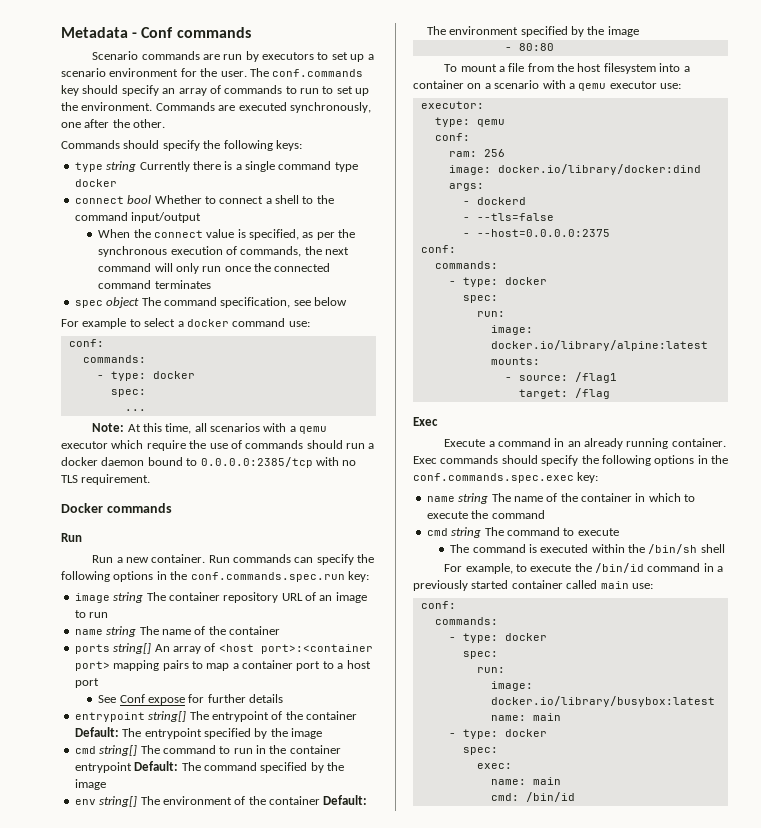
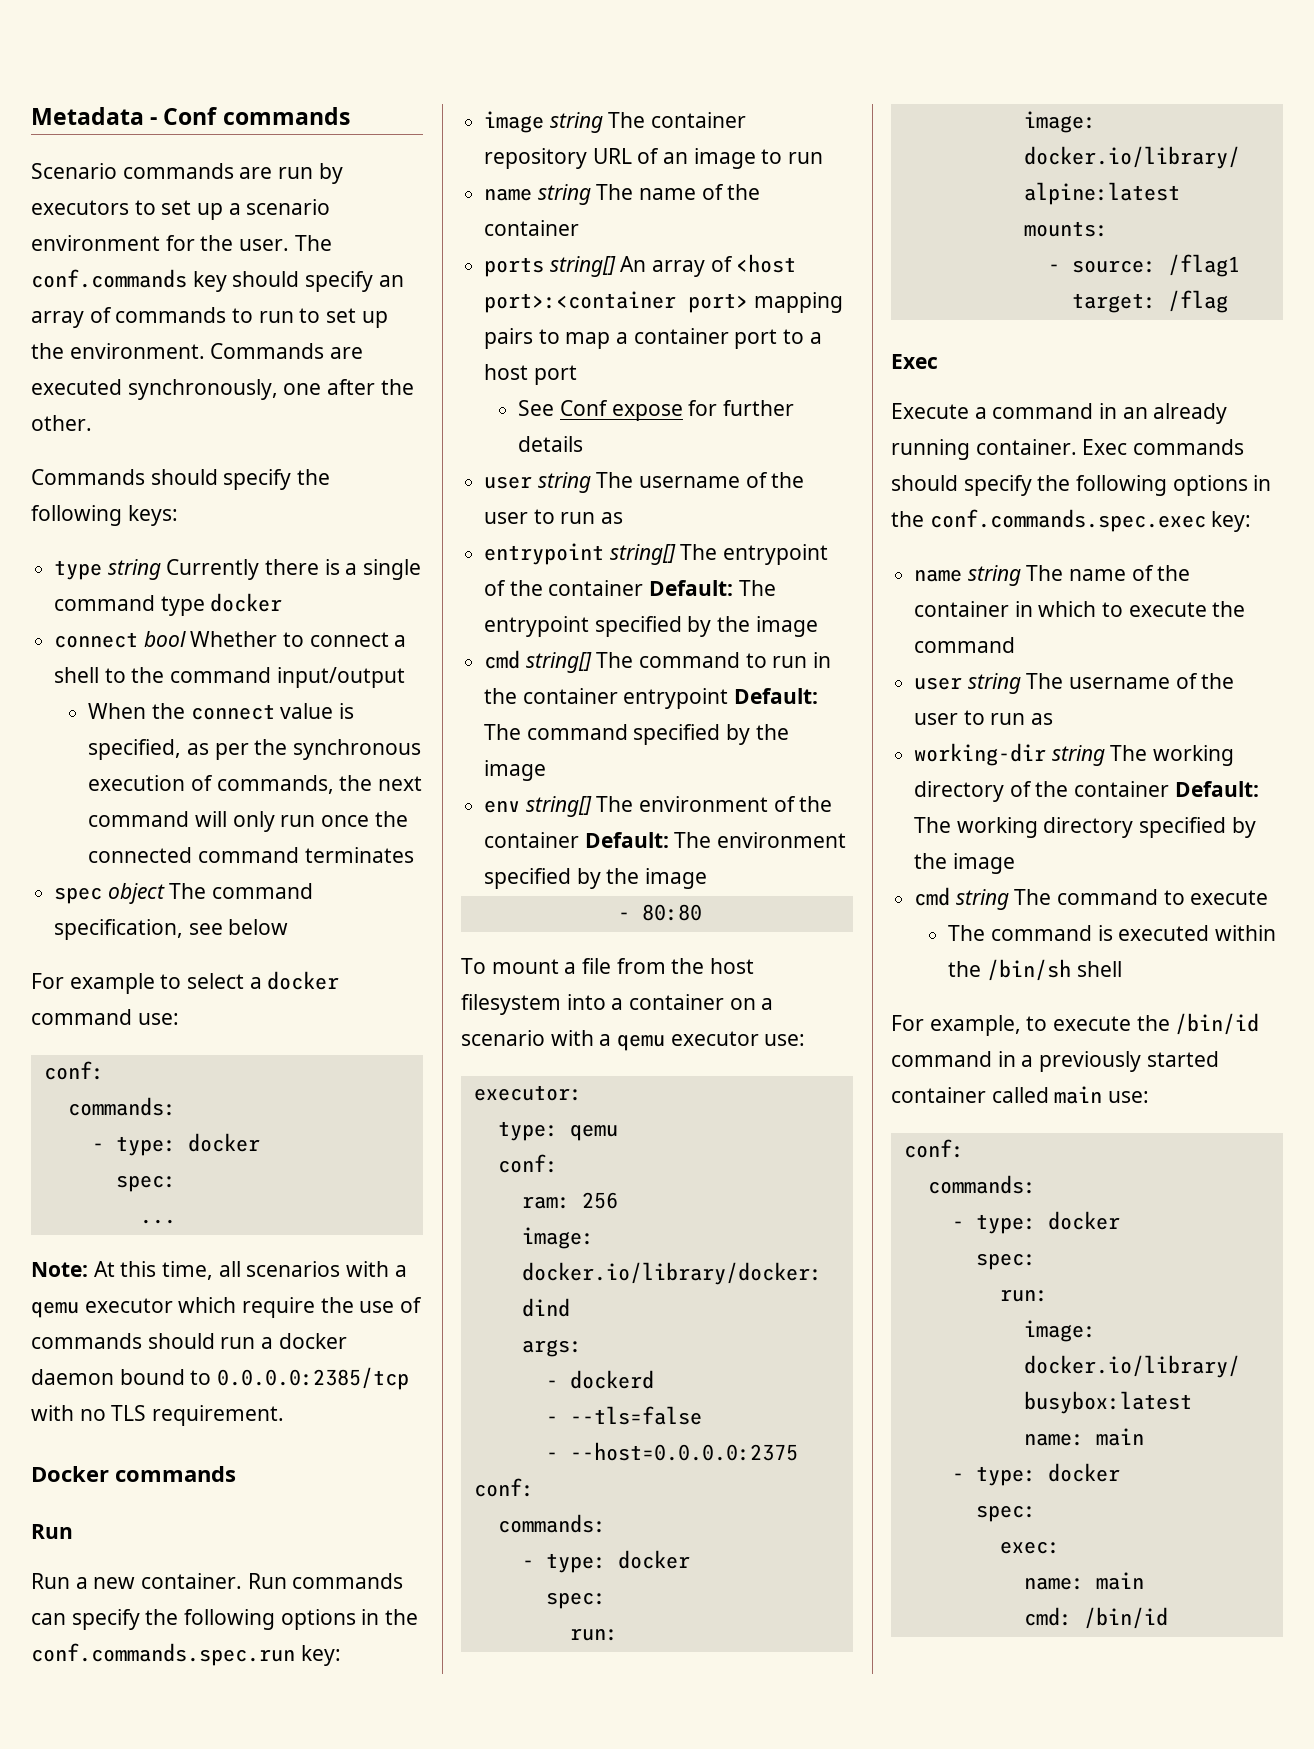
(284, 698) none -> [484,472,805,493] [484,509,624,524] // user string The username of the user to run as
(545, 514) none -> [914,673,1235,694] [914,710,1054,725] [914,743,1235,766] [914,781,1259,802] [914,817,1256,838] [914,853,1015,874] // user string The username of the user to run as // working-dir string The working directory of the container Default: The working directory specified by the image

